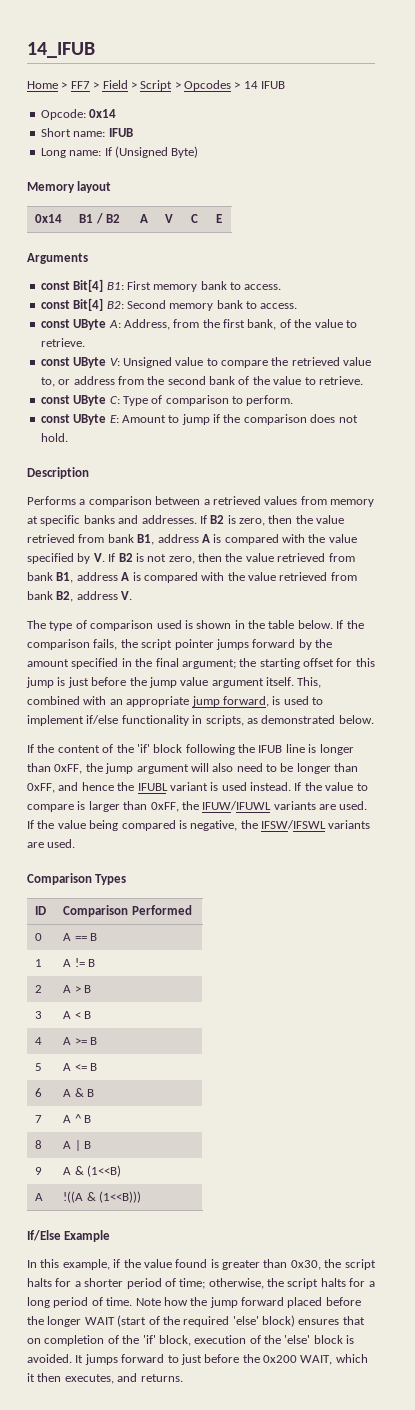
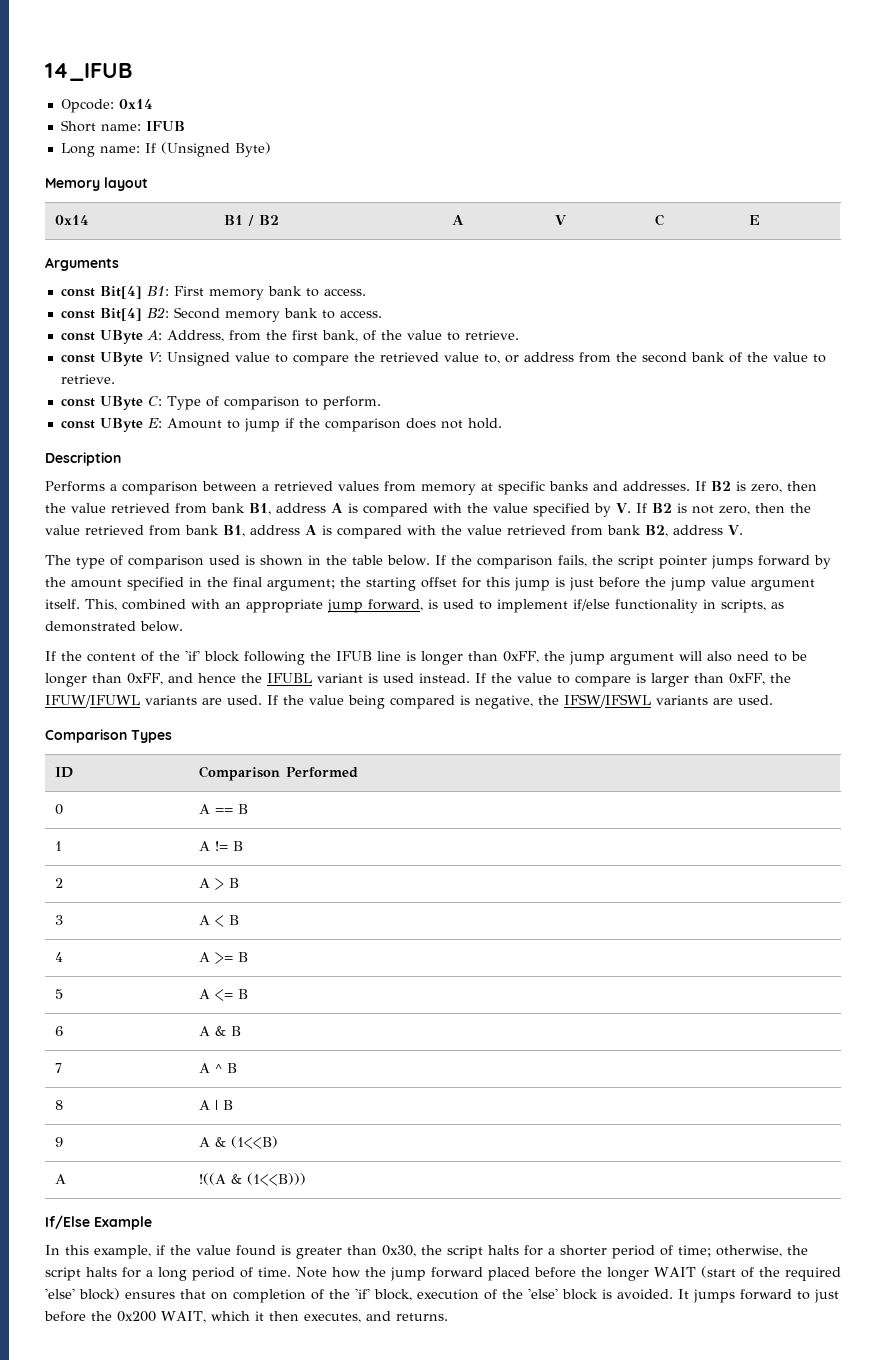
[27,80,286,91] // Home > FF7 > Field > Script > Opcodes > 14 IFUB -> (132, 72) none

